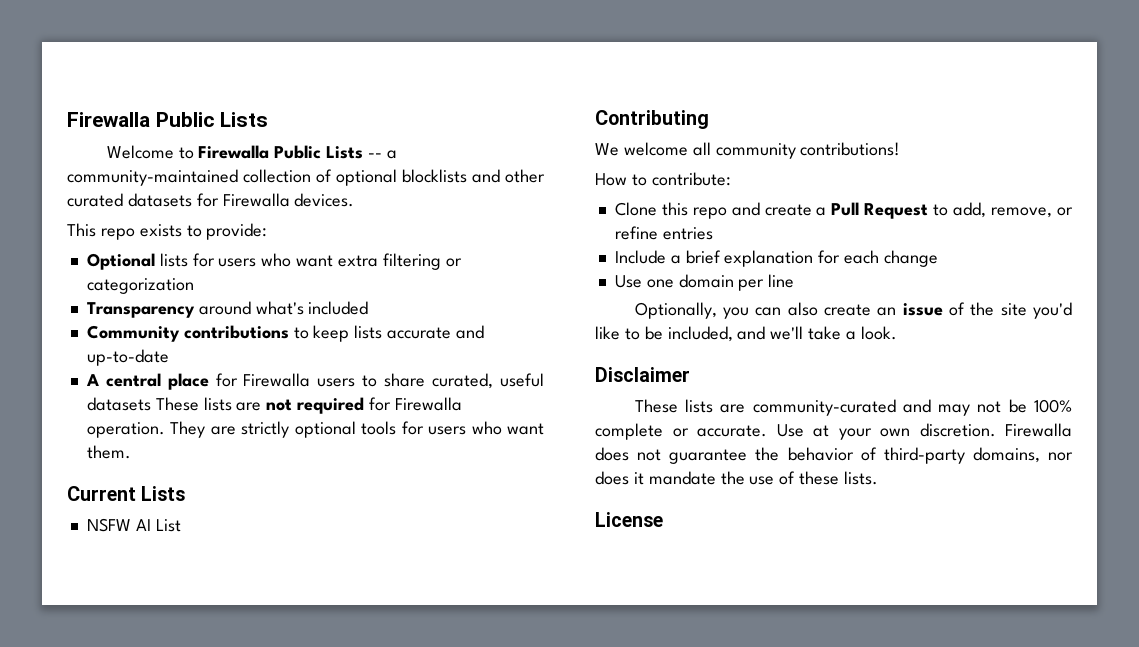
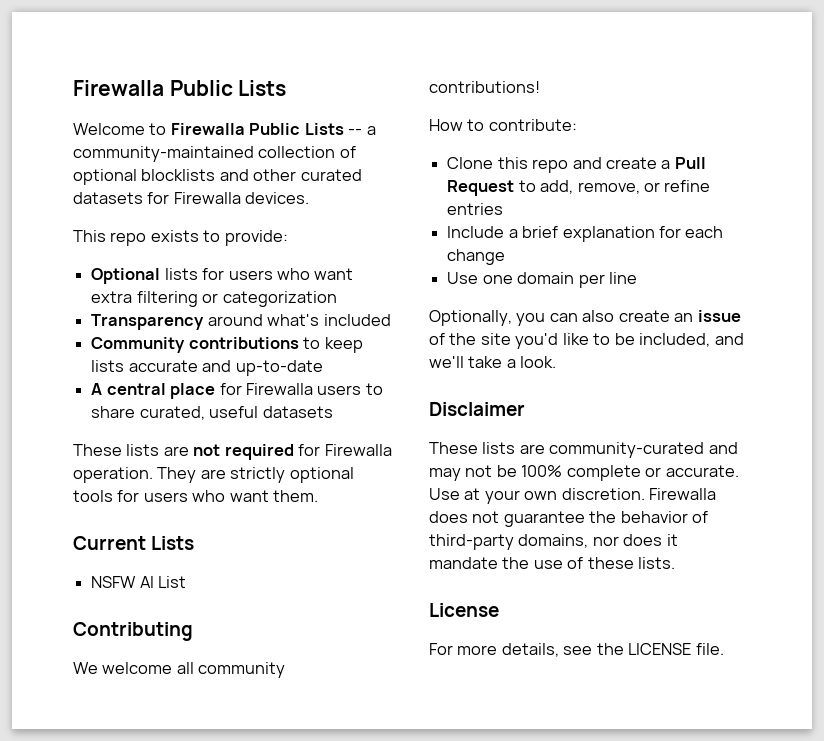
(151, 404) none -> (333, 412) //
(663, 519) none -> [429,643,724,657] // For more details, see the LICENSE file.

